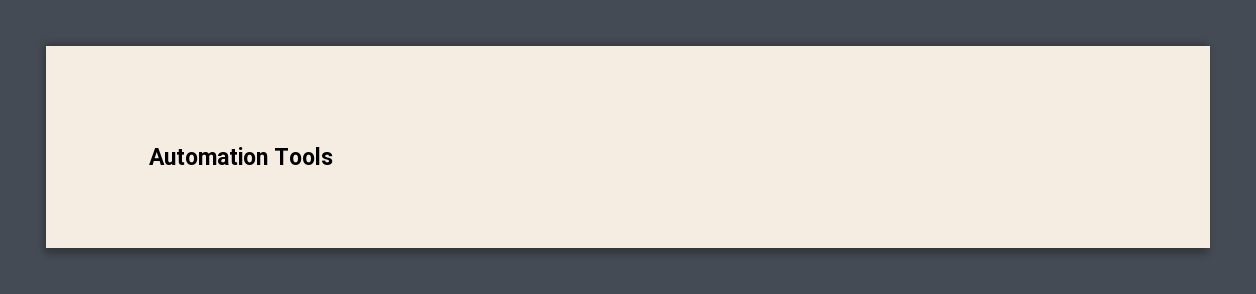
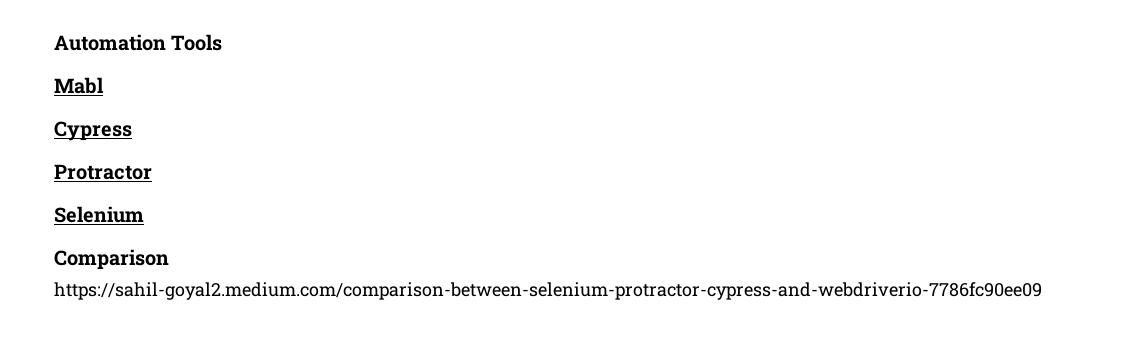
(334, 156) none -> [54,77,104,94] [54,121,132,141] [54,164,152,180] [54,206,144,223] [54,249,169,270] [54,282,1042,300] // Mabl // Cypress // Protractor // Selenium // Comparison // https://sahil-goyal2.medium.com/comparison-between-selenium-protractor-cypress-and-webdriverio-7786fc90ee09

